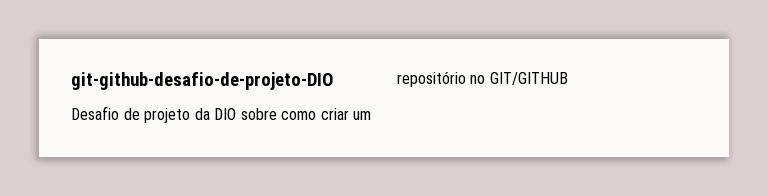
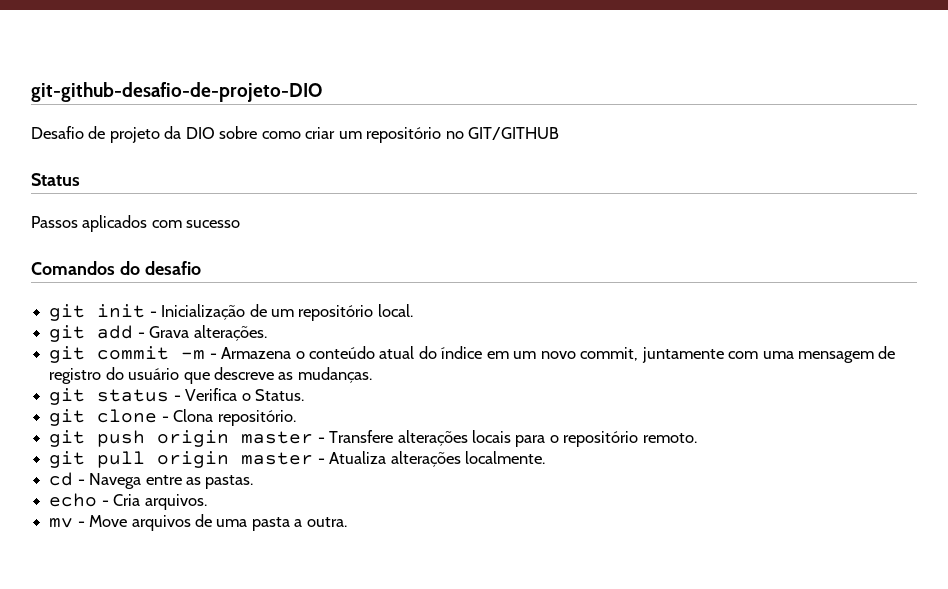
(568, 78) none -> [31,173,80,186] [31,215,241,232] [31,261,201,275] [49,304,413,321] [49,325,267,342] [49,346,896,363] [49,367,372,384] [49,388,304,405] [49,409,296,426] [49,430,697,447] [49,451,545,468] [49,472,254,489] [49,493,207,510] [49,514,347,531] // Status // Passos aplicados com sucesso // Comandos do desafio // git init - Inicialização de um repositório local. // git add - Grava alterações. // git commit -m - Armazena o conteúdo atual do índice em um novo commit, juntamente com uma mensagem de registro do usuário que descreve as mudanças. // git status - Verifica o Status. // git clone - Clona repositório. // git push origin master - Transfere alterações locais para o repositório remoto. // git pull origin master - Atualiza alterações localmente. // cd - Navega entre as pastas. // echo - Cria arquivos. // mv - Move arquivos de uma pasta a outra.

